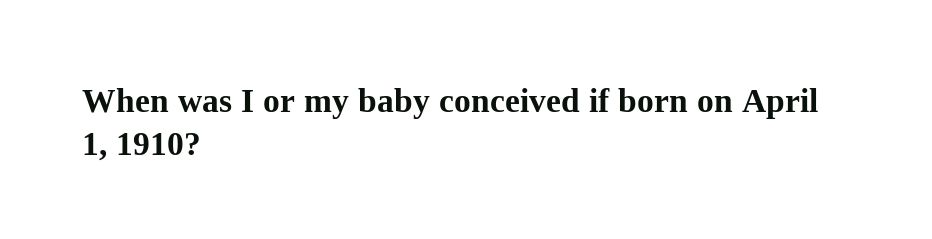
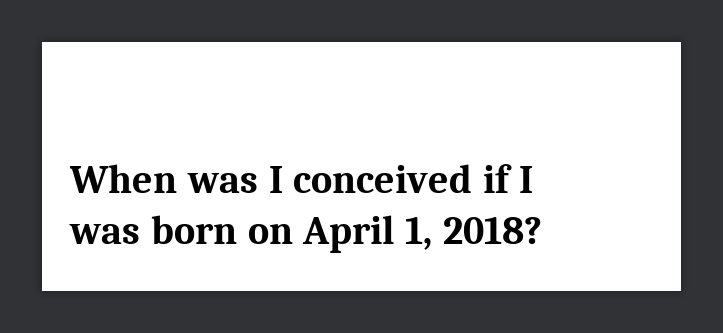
[263,88,611,119] or my baby conceived if -> [293,164,533,193] [69,224,140,244] conceived if I was
[116,133,202,155] 1910? -> [443,216,542,244] 2018?

